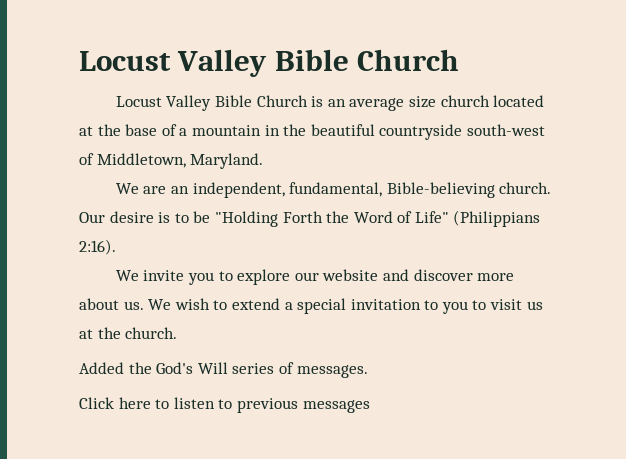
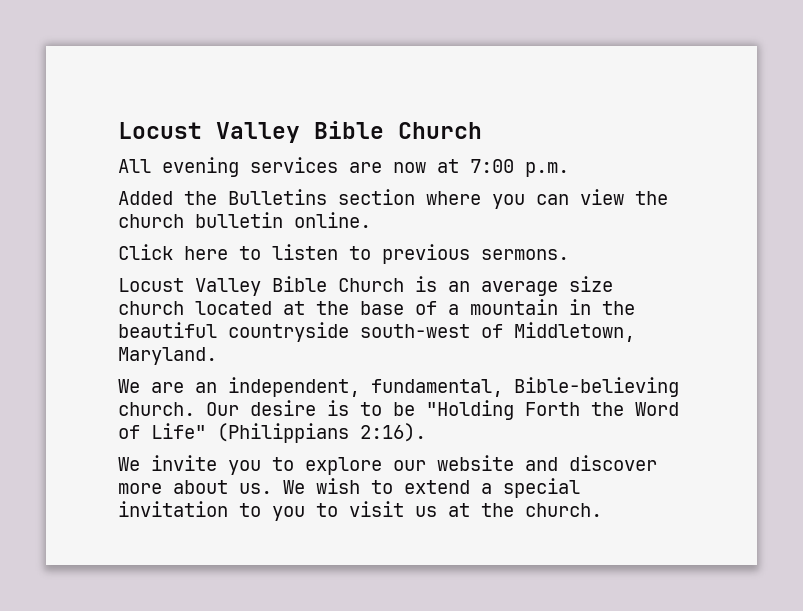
[79,49,460,77] Locust Valley Bible Church -> [118,121,482,143] [118,157,569,177] [118,189,668,209] [118,212,371,228] [118,244,569,264] Locust Valley Bible Church // All evening services are now at 7:00 p.m. // Added the Bulletins section where you can view the church bulletin online. // Click here to listen to previous sermons.
[79,362,368,378] [79,397,370,413] // Added the God's Will series of messages. // Click here to listen to previous messages -> (602, 510) none

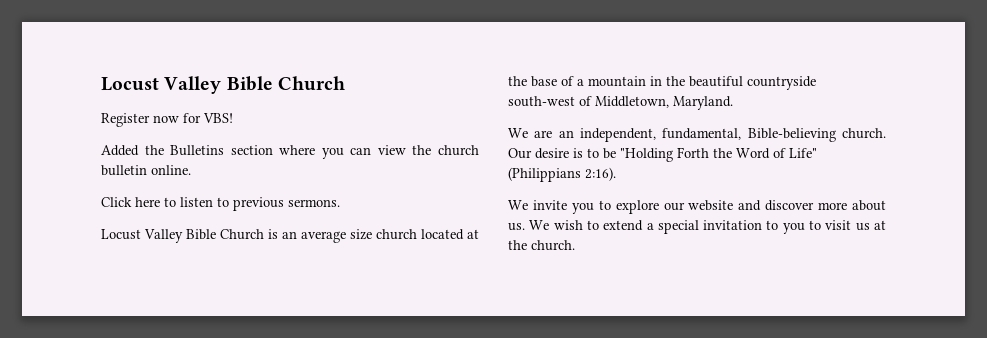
[118,157,569,177] All evening services are now at 7:00 p.m. -> [101,113,233,127] Register now for VBS!

